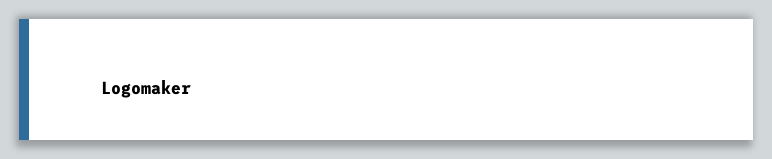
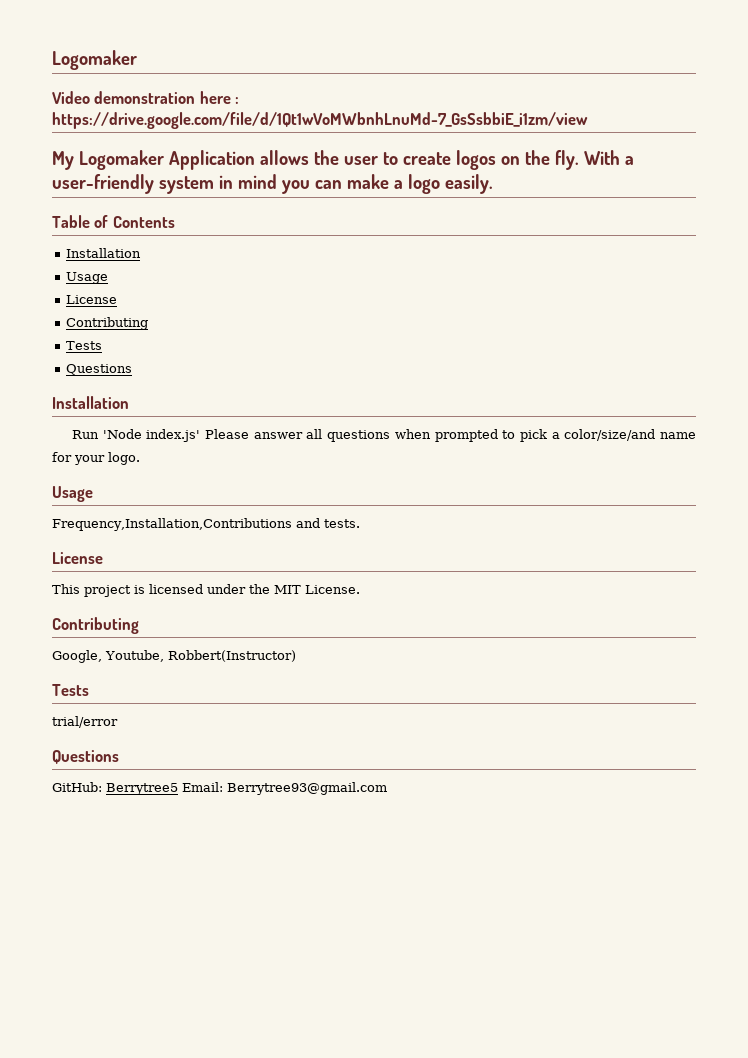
[101,80,191,98] Logomaker -> [52,50,137,70] [52,91,240,104] [52,112,588,129] [52,150,634,170] [52,174,493,194] [52,215,175,228] [66,248,142,258] [66,272,109,284] [66,295,118,304] [66,317,149,330] [66,341,103,350] [66,364,133,375] [52,396,129,409] [71,429,696,442] [52,452,140,465] [52,486,93,502] [52,518,360,531] [52,552,103,564] [52,584,360,597] [52,617,139,634] [52,650,296,663] [52,684,89,696] [52,716,118,728] [52,750,119,764] [52,782,387,795] Logomaker // Video demonstration here : https://drive.google.com/file/d/1Qt1wVoMWbnhLnuMd-7_GsSsbbiE_i1zm/view // My Logomaker Application allows the user to create logos on the fly. With a user-friendly system in mind you can make a logo easily. // Table of Contents // Installation // Usage // License // Contributing // Tests // Questions // Installation // Run 'Node index.js' Please answer all questions when prompted to pick a color/size/and name for your logo. // Usage // Frequency,Installation,Contributions and tests. // License // This project is licensed under the MIT License. // Contributing // Google, Youtube, Robbert(Instructor) // Tests // trial/error // Questions // GitHub: Berrytree5 Email: Berrytree93@gmail.com

